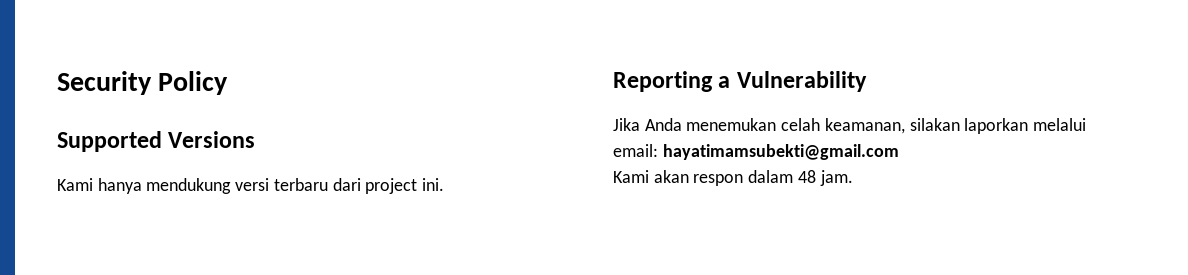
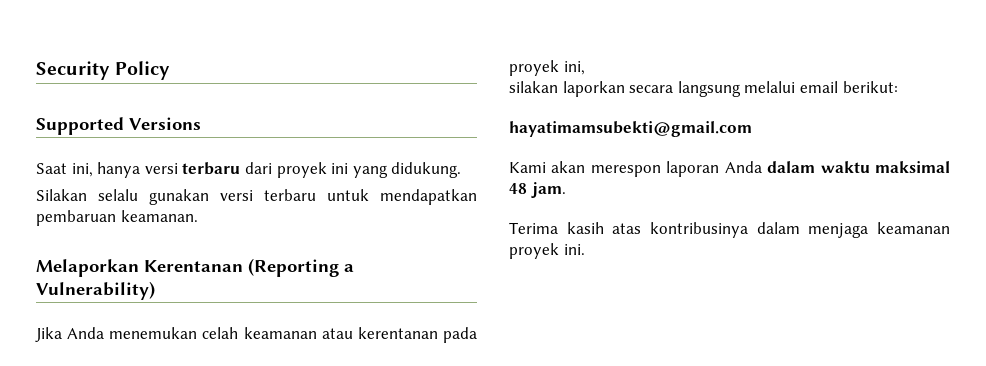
[57,178,445,194] [613,71,867,92] [613,118,1087,134] [613,144,899,160] [613,170,853,186] Kami hanya mendukung versi terbaru dari project ini. // Reporting a Vulnerability // Jika Anda menemukan celah keamanan, silakan laporkan melalui email: hayatimamsubekti@gmail.com // Kami akan respon dalam 48 jam. -> [36,162,462,178] [36,189,477,205] [36,210,198,226] [36,258,354,277] [36,281,155,300] [35,327,478,343] [509,60,585,76] [509,81,898,97] [509,121,752,137] [509,161,950,177] [509,182,566,198] [509,222,950,238] [509,243,585,259] Saat ini, hanya versi terbaru dari proyek ini yang didukung. // Silakan selalu gunakan versi terbaru untuk mendapatkan pembaruan keamanan. // Melaporkan Kerentanan (Reporting a Vulnerability) // Jika Anda menemukan celah keamanan atau kerentanan pada proyek ini, // silakan laporkan secara langsung melalui email berikut: // hayatimamsubekti@gmail.com // Kami akan merespon laporan Anda dalam waktu maksimal 48 jam. // Terima kasih atas kontribusinya dalam menjaga keamanan proyek ini.

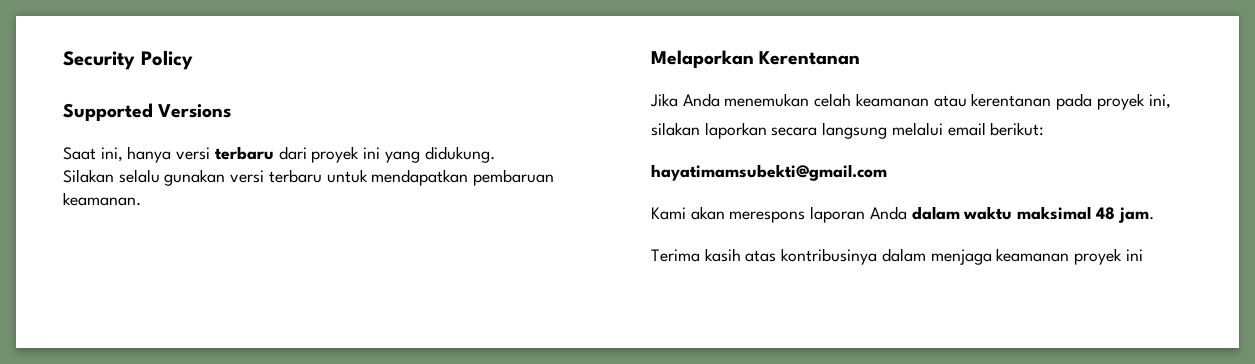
[248,258,354,277] [36,281,155,300] (Reporting a Vulnerability) -> (861, 58) none
[590,165,661,177] merespon -> [729,211,806,223] merespons
[563,244,585,255] ini. -> [1125,249,1143,261] ini

